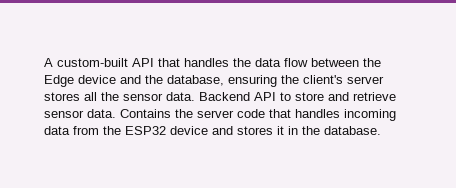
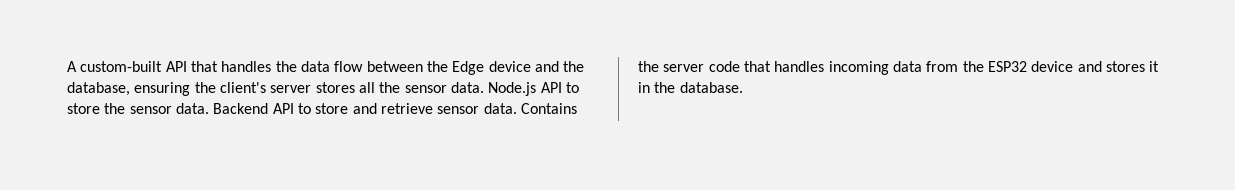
(195, 96) none -> [488,82,579,96] [67,103,209,114] Node.js API to store the sensor data.

